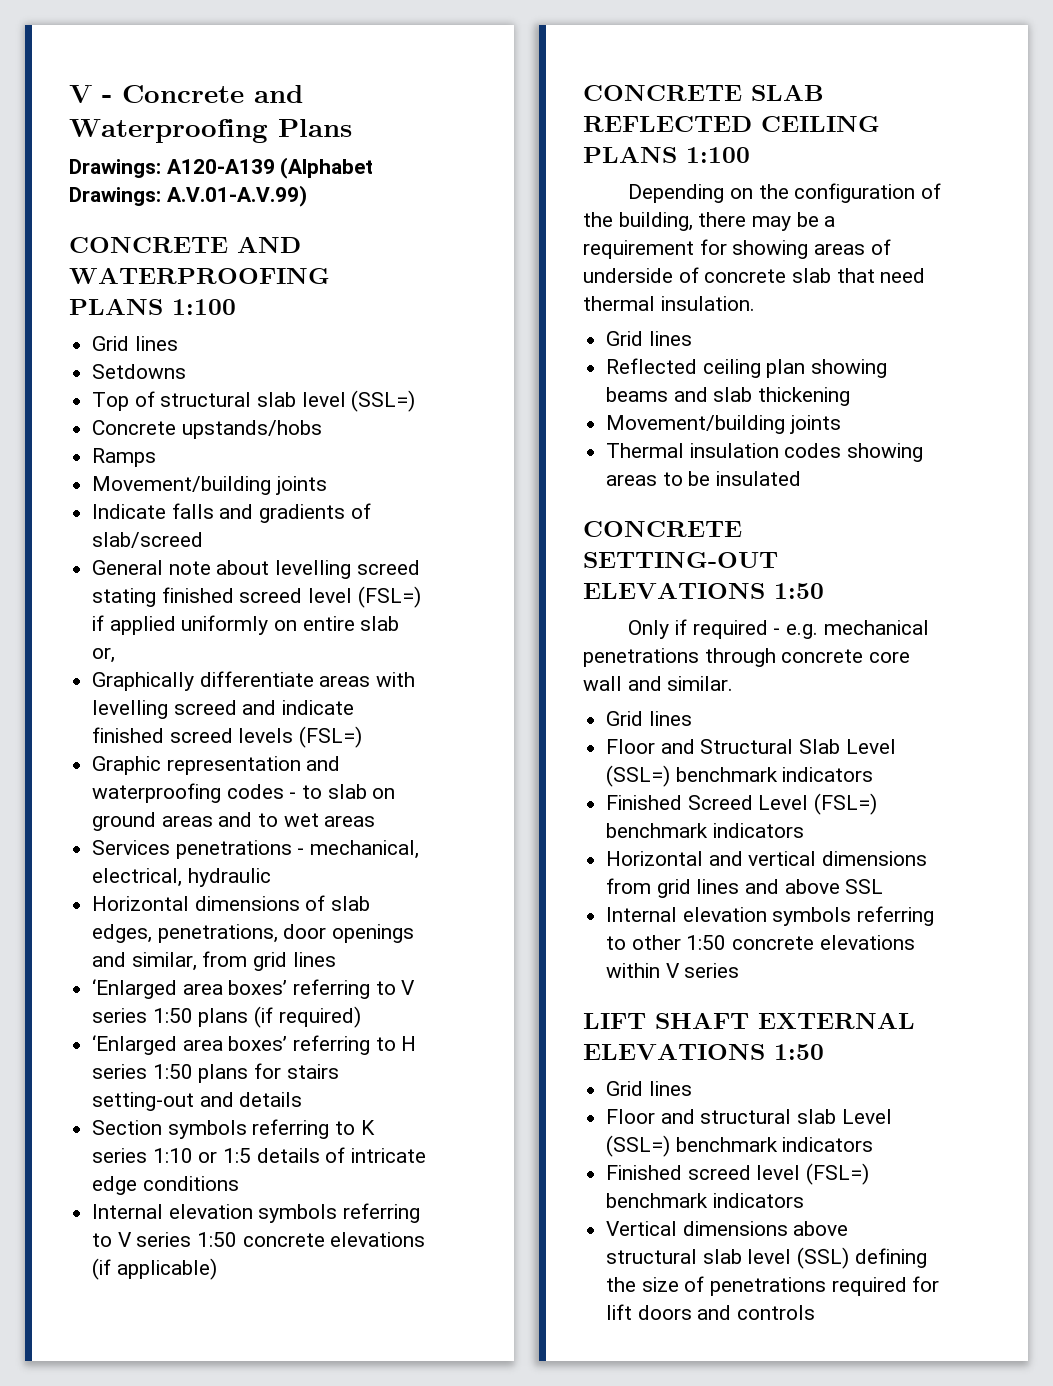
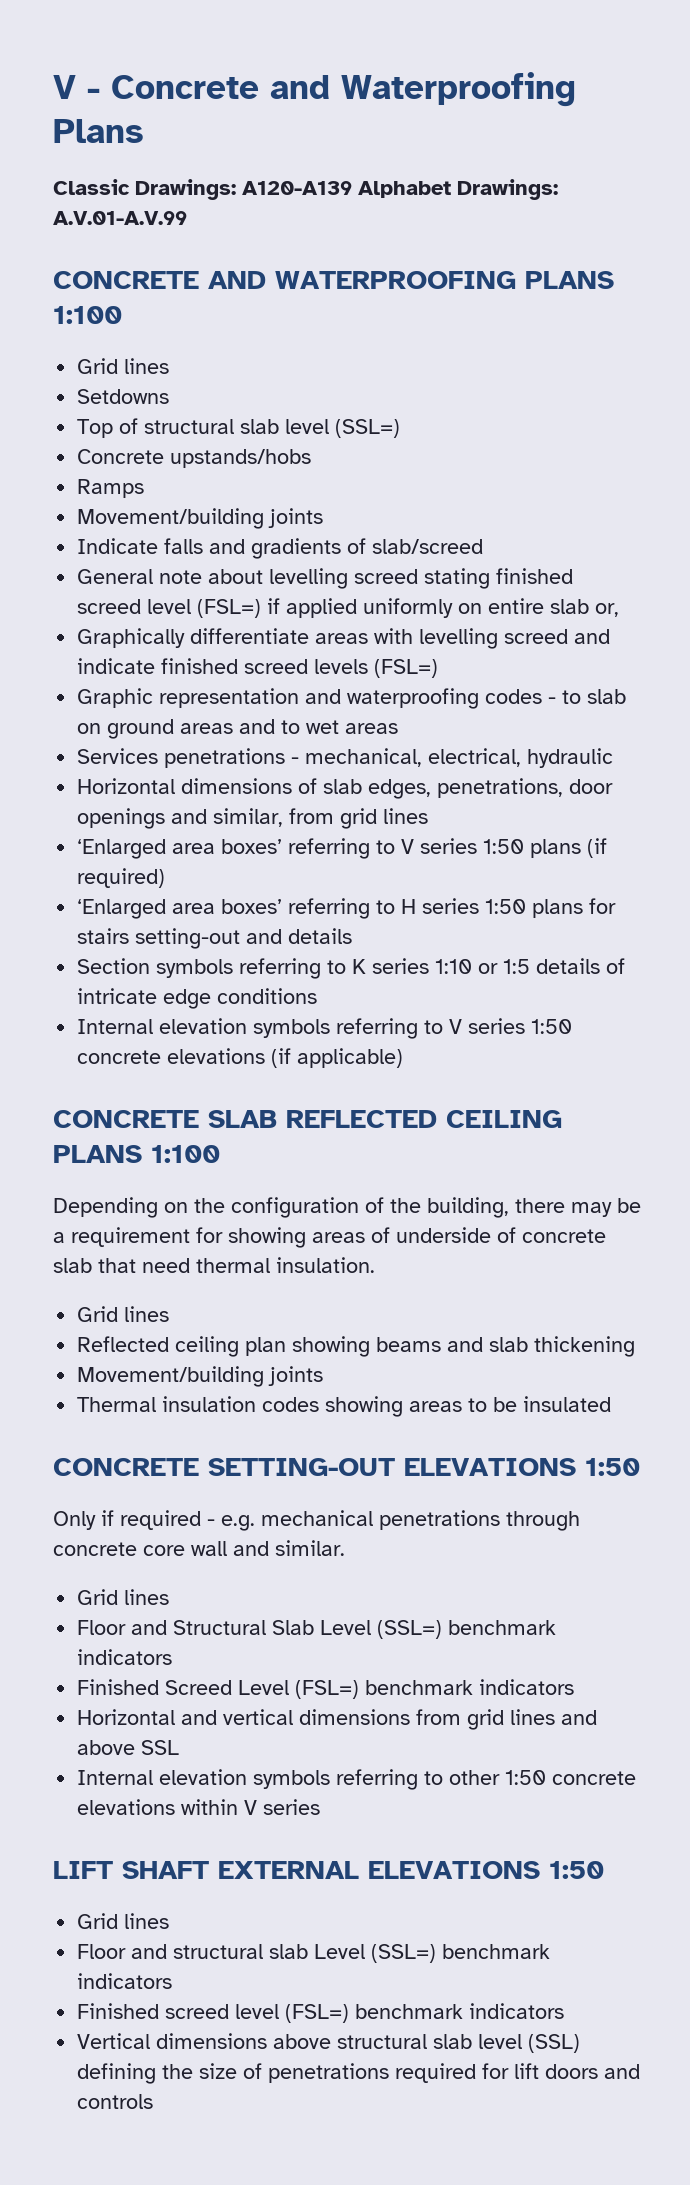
(352, 128) none -> [53,179,130,195] Classic
[280,157,374,179] [69,185,307,207] (Alphabet Drawings: A.V.01-A.V.99) -> [358,179,558,200] [53,211,187,225] Alphabet Drawings: A.V.01-A.V.99

